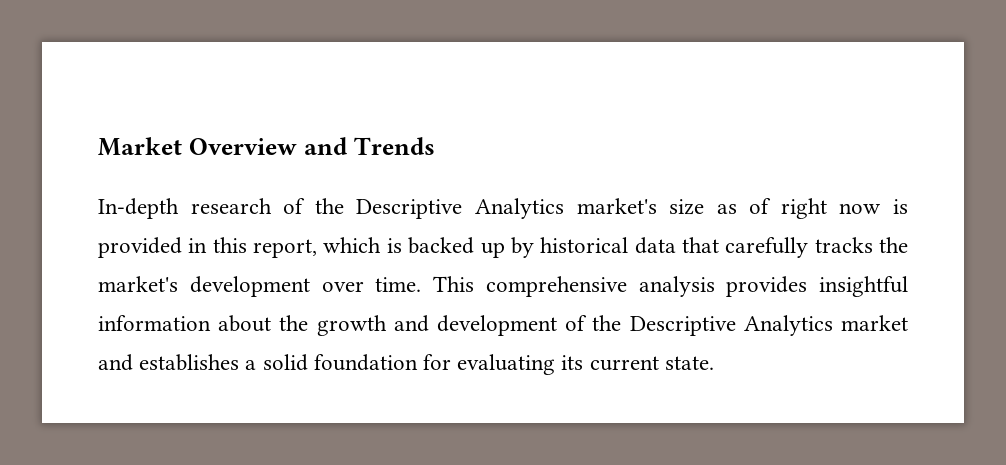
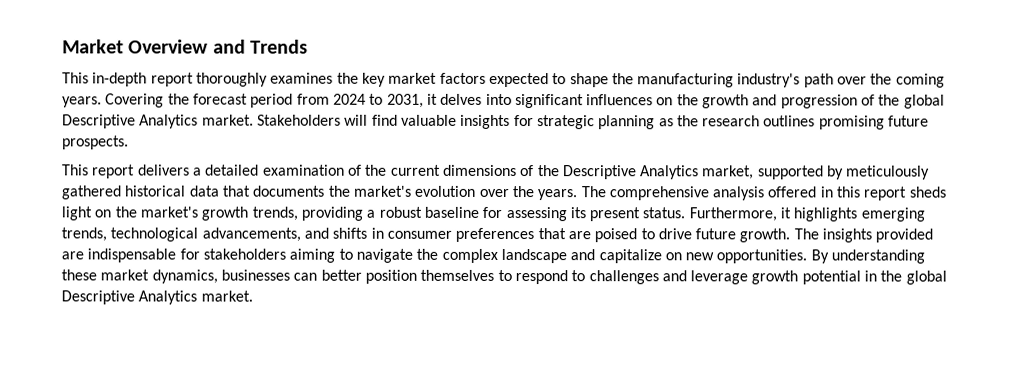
[98,198,909,219] [98,237,908,258] [98,276,908,297] [98,315,908,336] [98,354,714,375] In-depth research of the Descriptive Analytics market's size as of right now is provided in this report, which is backed up by historical data that carefully tracks the market's development over time. This comprehensive analysis provides insightful information about the growth and development of the Descriptive Analytics market and establishes a solid foundation for evaluating its current state. -> [62,72,945,88] [62,93,945,109] [62,114,930,130] [62,135,129,150] [62,164,931,180] [61,185,947,201] [61,206,925,222] [61,227,934,243] [61,248,926,264] [61,269,947,285] [61,290,253,305] This in-depth report thoroughly examines the key market factors expected to shape the manufacturing industry's path over the coming years. Covering the forecast period from 2024 to 2031, it delves into significant influences on the growth and progression of the global Descriptive Analytics market. Stakeholders will find valuable insights for strategic planning as the research outlines promising future prospects. // This report delivers a detailed examination of the current dimensions of the Descriptive Analytics market, supported by meticulously gathered historical data that documents the market's evolution over the years. The comprehensive analysis offered in this report sheds light on the market's growth trends, providing a robust baseline for assessing its present status. Furthermore, it highlights emerging trends, technological advancements, and shifts in consumer preferences that are poised to drive future growth. The insights provided are indispensable for stakeholders aiming to navigate the complex landscape and capitalize on new opportunities. By understanding these market dynamics, businesses can better position themselves to respond to challenges and leverage growth potential in the global Descriptive Analytics market.

